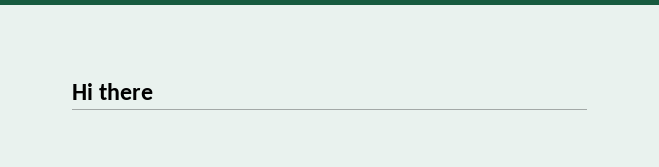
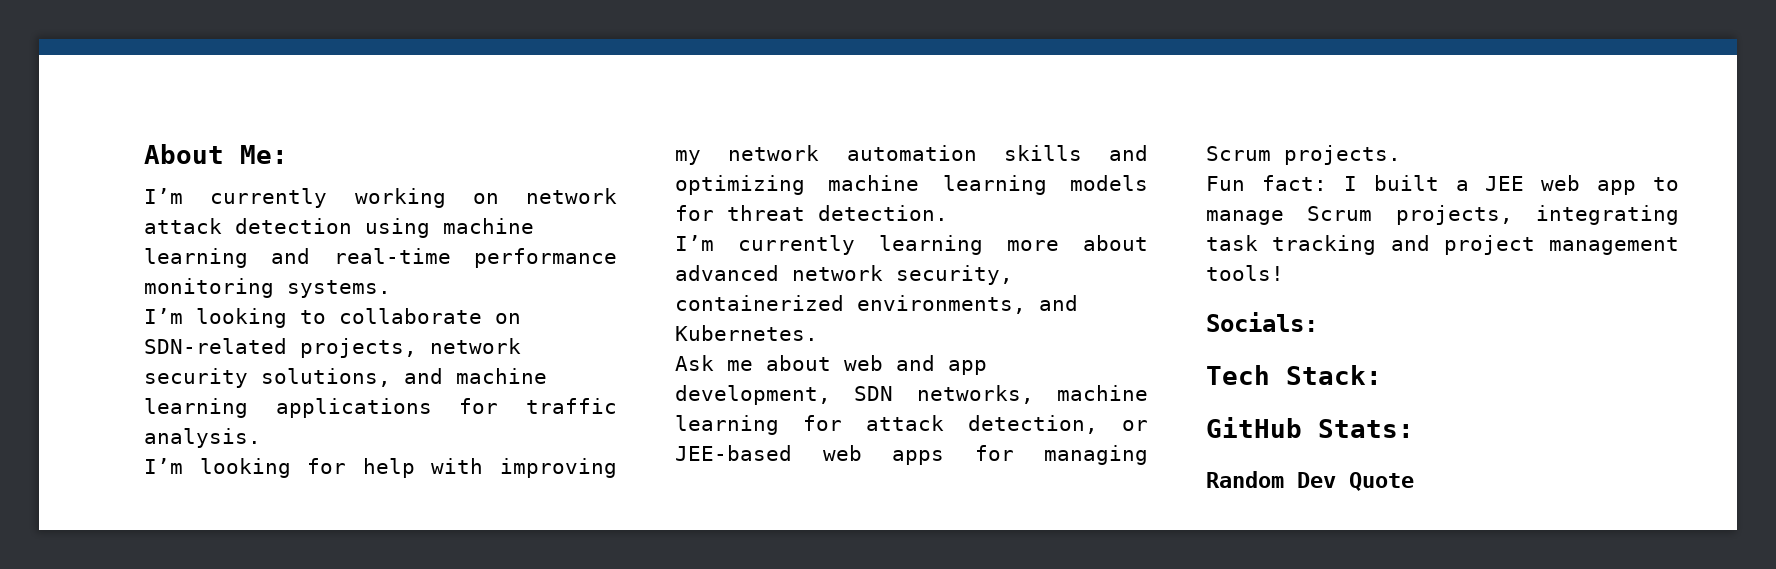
[72,83,154,100] Hi there -> [144,144,288,164] [144,188,617,208] [144,218,534,238] [144,248,617,268] [144,278,391,298] [144,308,521,328] [144,338,521,358] [144,368,547,388] [144,398,617,418] [144,428,261,448] [144,458,617,478] [675,145,1148,165] [675,175,1148,195] [675,205,948,221] [675,235,1148,255] [675,265,1013,285] [675,295,1078,314] [675,325,818,341] [675,355,987,375] [675,385,1148,405] [675,415,1148,435] [675,445,1148,465] [1206,145,1401,165] [1206,175,1679,195] [1206,205,1679,225] [1206,235,1679,255] [1206,265,1284,281] [1206,312,1318,332] [1206,365,1382,385] [1206,417,1414,438] [1206,471,1414,491] About Me: // I’m currently working on network attack detection using machine learning and real-time performance monitoring systems. // I’m looking to collaborate on SDN-related projects, network security solutions, and machine learning applications for traffic analysis. // I’m looking for help with improving my network automation skills and optimizing machine learning models for threat detection. // I’m currently learning more about advanced network security, containerized environments, and Kubernetes. // Ask me about web and app development, SDN networks, machine learning for attack detection, or JEE-based web apps for managing Scrum projects. // Fun fact: I built a JEE web app to manage Scrum projects, integrating task tracking and project management tools! // Socials: // Tech Stack: // GitHub Stats: // Random Dev Quote

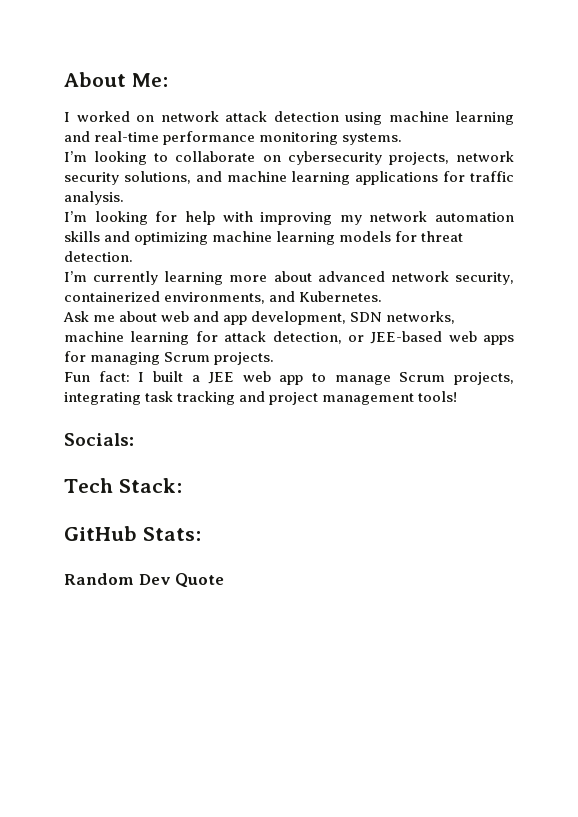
[144,188,446,208] I’m currently working -> [64,111,130,122] I worked
[144,338,287,354] SDN-related -> [287,151,382,165] cybersecurity

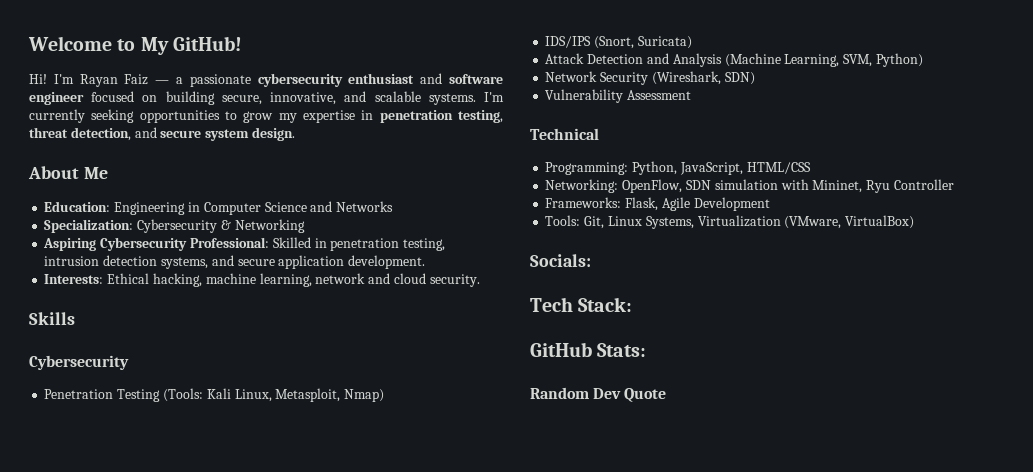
[64,72,168,87] [64,111,514,125] [64,131,403,145] [64,151,514,165] [64,171,515,185] [64,191,124,205] [64,211,514,225] [64,231,464,245] [64,251,133,262] [64,271,514,285] [64,291,383,304] [63,311,456,325] [64,331,514,345] [64,351,275,365] [64,371,514,385] [64,391,458,405] About Me: // I worked on network attack detection using machine learning and real-time performance monitoring systems. // I’m looking to collaborate on cybersecurity projects, network security solutions, and machine learning applications for traffic analysis. // I’m looking for help with improving my network automation skills and optimizing machine learning models for threat detection. // I’m currently learning more about advanced network security, containerized environments, and Kubernetes. // Ask me about web and app development, SDN networks, machine learning for attack detection, or JEE-based web apps for managing Scrum projects. // Fun fact: I built a JEE web app to manage Scrum projects, integrating task tracking and project management tools! -> [28,36,242,55] [29,73,504,87] [29,91,505,105] [29,109,503,123] [29,127,295,141] [28,166,108,179] [44,201,394,215] [44,219,305,233] [43,237,446,251] [44,255,426,269] [44,273,480,287] [29,312,75,325] [29,355,129,370] [44,388,385,402] [545,36,692,49] [545,53,923,67] [545,71,755,85] [545,89,692,103] [530,128,599,140] [545,161,811,175] [545,179,954,193] [545,197,770,211] [545,215,915,229] Welcome to My GitHub! // Hi! I'm Rayan Faiz — a passionate cybersecurity enthusiast and software engineer focused on building secure, innovative, and scalable systems. I'm currently seeking opportunities to grow my expertise in penetration testing, threat detection, and secure system design. // About Me // Education: Engineering in Computer Science and Networks // Specialization: Cybersecurity & Networking // Aspiring Cybersecurity Professional: Skilled in penetration testing, intrusion detection systems, and secure application development. // Interests: Ethical hacking, machine learning, network and cloud security. // Skills // Cybersecurity // Penetration Testing (Tools: Kali Linux, Metasploit, Nmap) // IDS/IPS (Snort, Suricata) // Attack Detection and Analysis (Machine Learning, SVM, Python) // Network Security (Wireshark, SDN) // Vulnerability Assessment // Technical // Programming: Python, JavaScript, HTML/CSS // Networking: OpenFlow, SDN simulation with Mininet, Ryu Controller // Frameworks: Flask, Agile Development // Tools: Git, Linux Systems, Virtualization (VMware, VirtualBox)

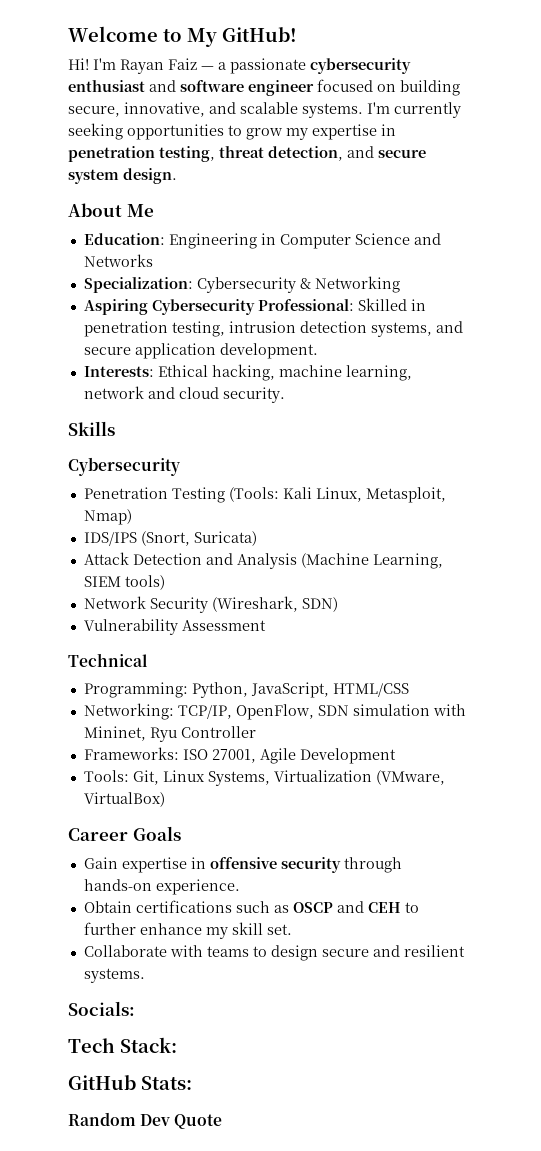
[843,53,923,67] SVM, Python) -> [83,575,165,590] SIEM tools)
(619, 186) none -> [177,705,232,719] TCP/IP,
[625,197,659,211] Flask, -> [182,749,256,763] ISO 27001,
(915, 222) none -> [68,826,181,841] [83,857,402,873] [83,879,240,895] [83,900,419,913] [83,922,292,939] [83,945,465,961] [83,968,145,983] // Career Goals // Gain expertise in offensive security through hands-on experience. // Obtain certifications such as OSCP and CEH to further enhance my skill set. // Collaborate with teams to design secure and resilient systems.

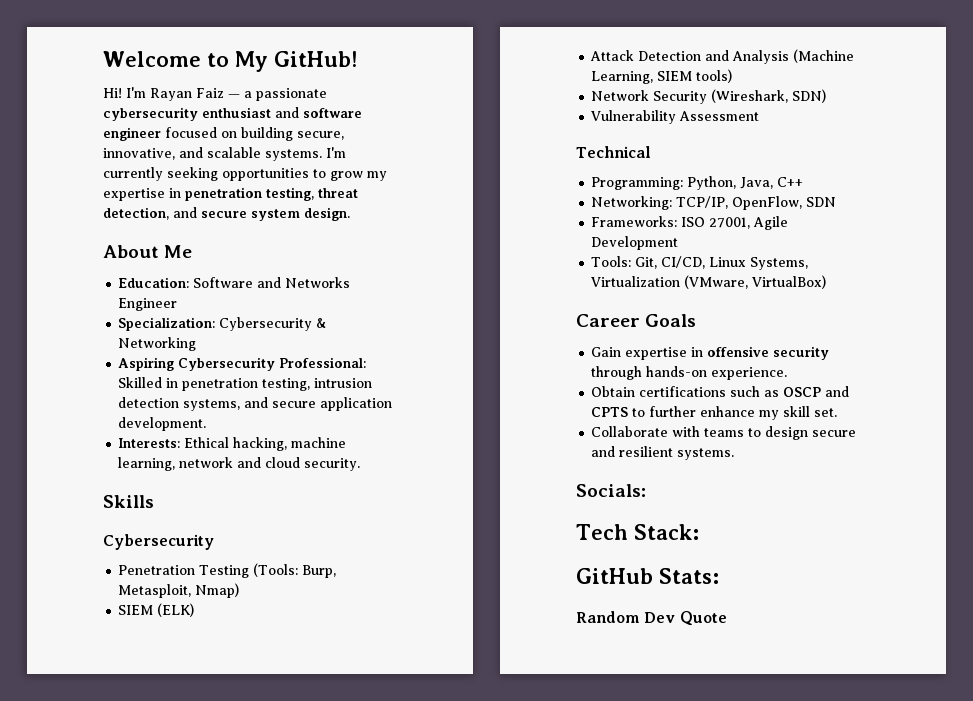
[168,233,410,249] Engineering in Computer Science -> [193,277,254,288] Software
(153, 260) none -> [118,298,178,311] Engineer
[282,487,362,502] Kali Linux, -> [302,565,337,578] Burp,
[83,531,257,546] IDS/IPS (Snort, Suricata) -> [118,603,195,617] SIEM (ELK)
[250,682,409,698] JavaScript, HTML/CSS -> [740,177,804,189] Java, C++
[352,704,466,716] [83,726,256,742] simulation with Mininet, Ryu Controller -> (837, 202) none
(159, 777) none -> [661,256,706,269] CI/CD,
[367,902,401,913] CEH -> [591,407,629,417] CPTS

